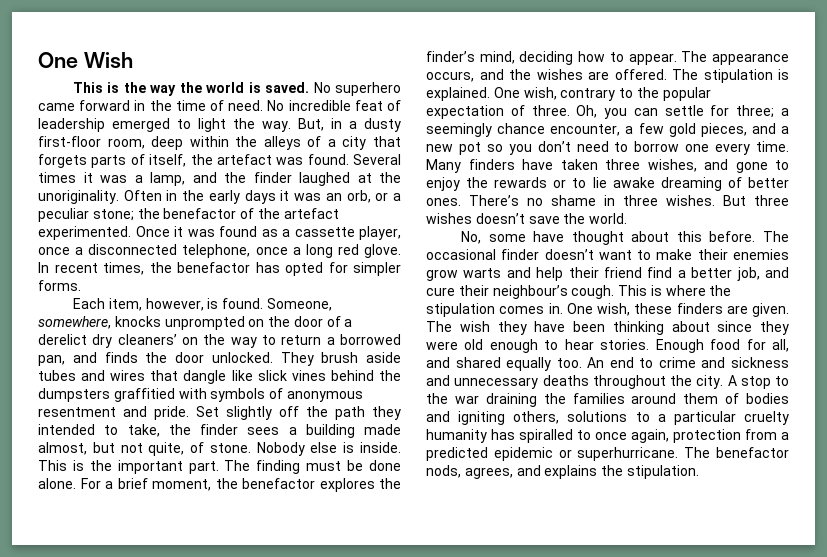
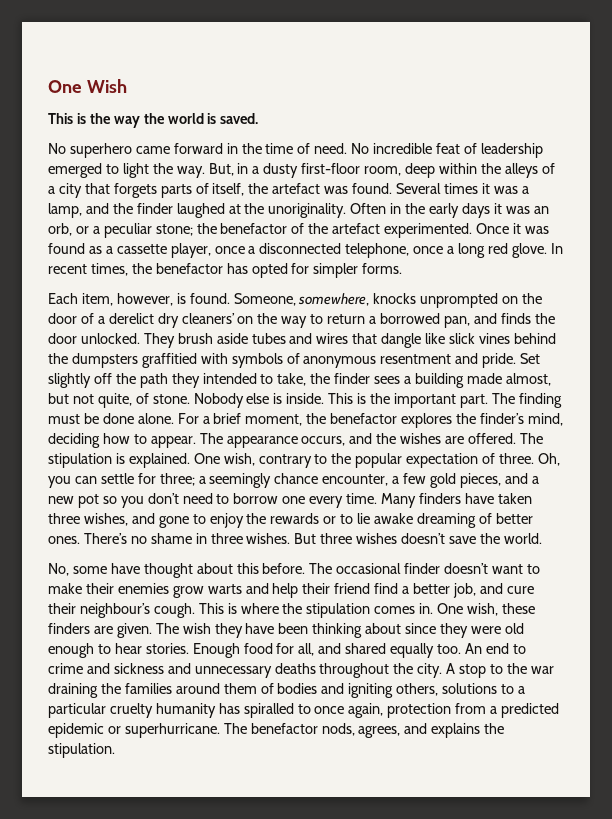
(310, 87) none -> (259, 118) //

